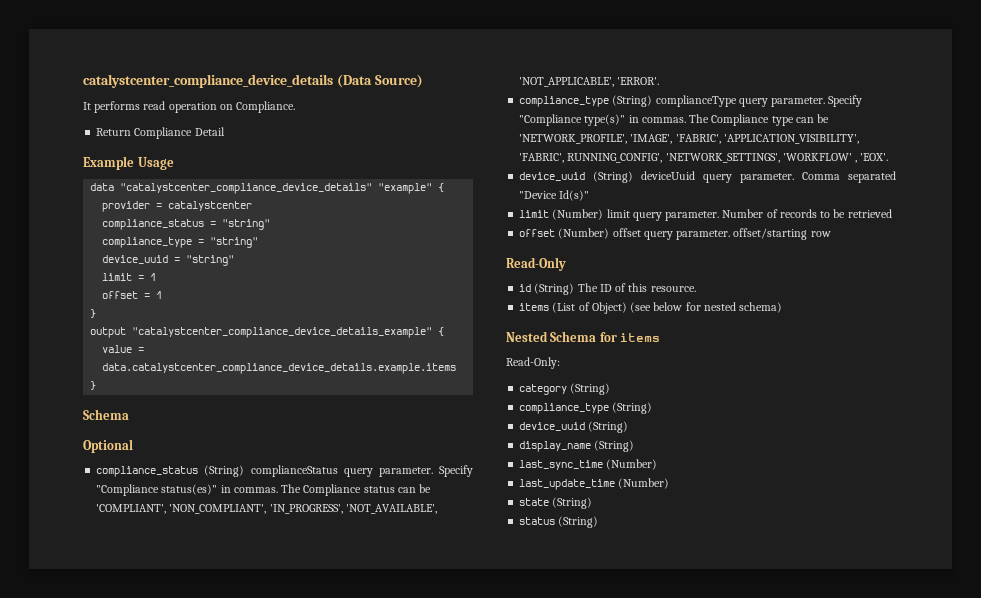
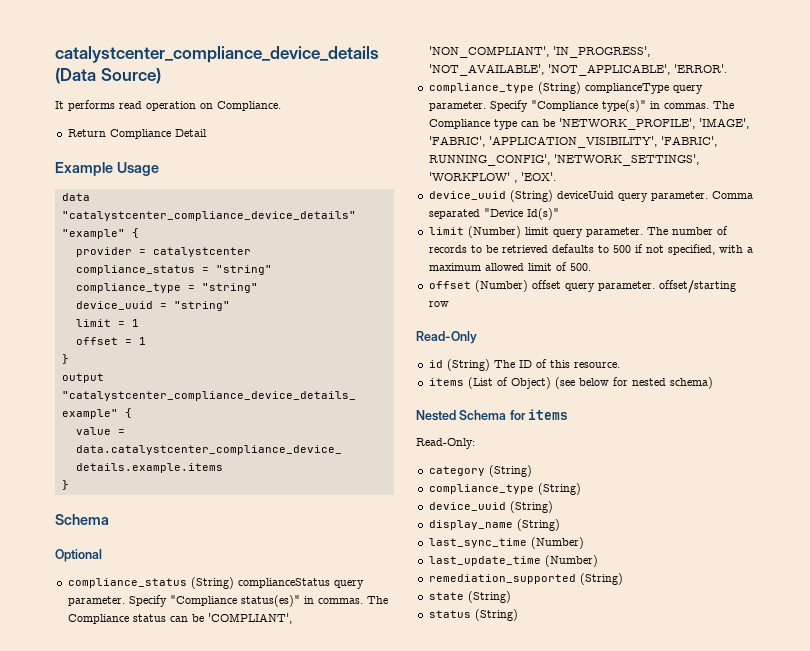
[722,209,764,218] Number -> [646,227,713,235] The number
(892, 213) none -> [551,244,753,255] [428,262,591,271] defaults to 500 if not specified, with a maximum allowed limit of 500.
(670, 483) none -> [428,573,623,585] // remediation_supported (String)

